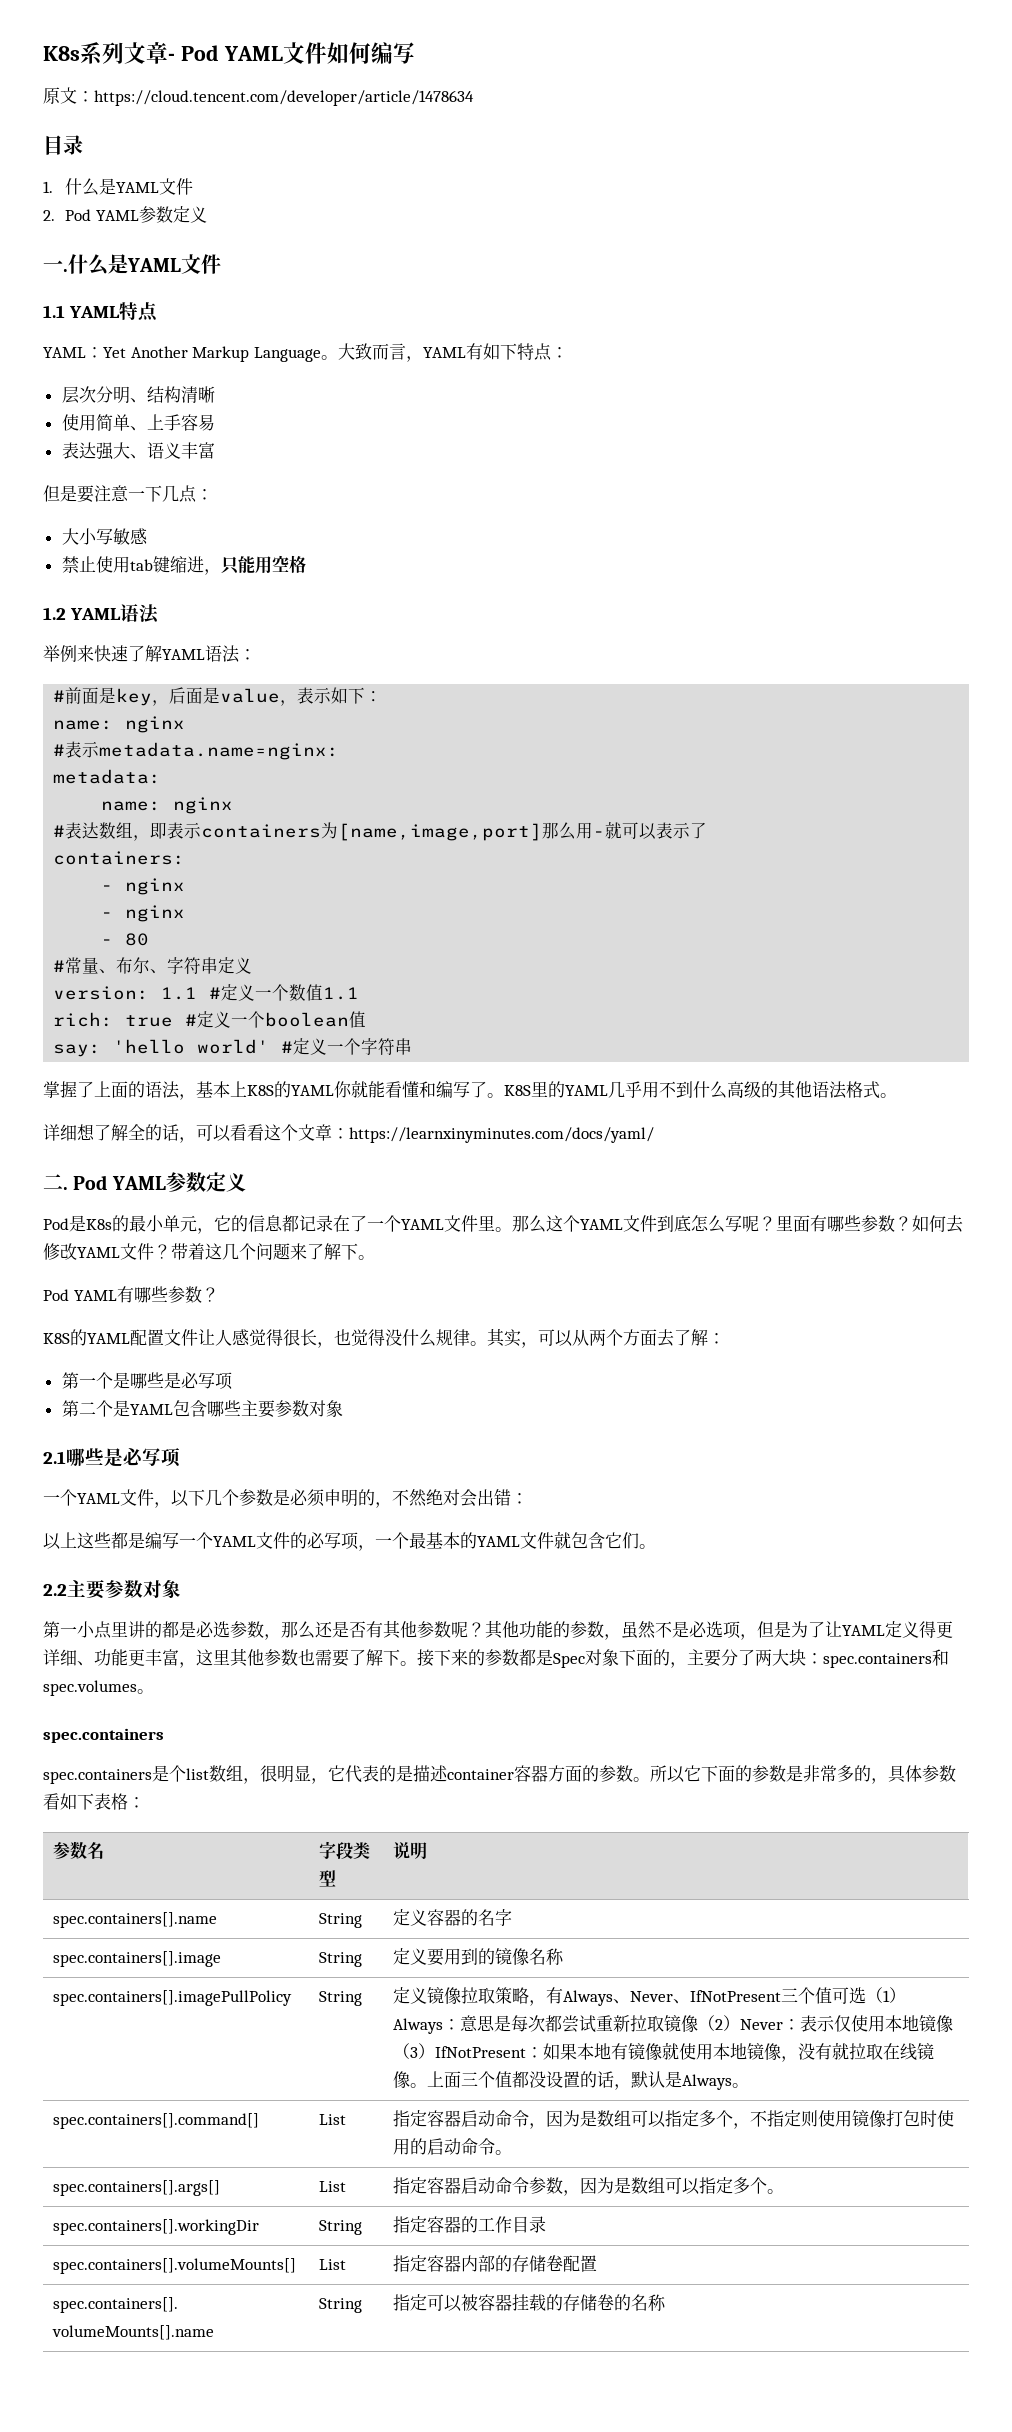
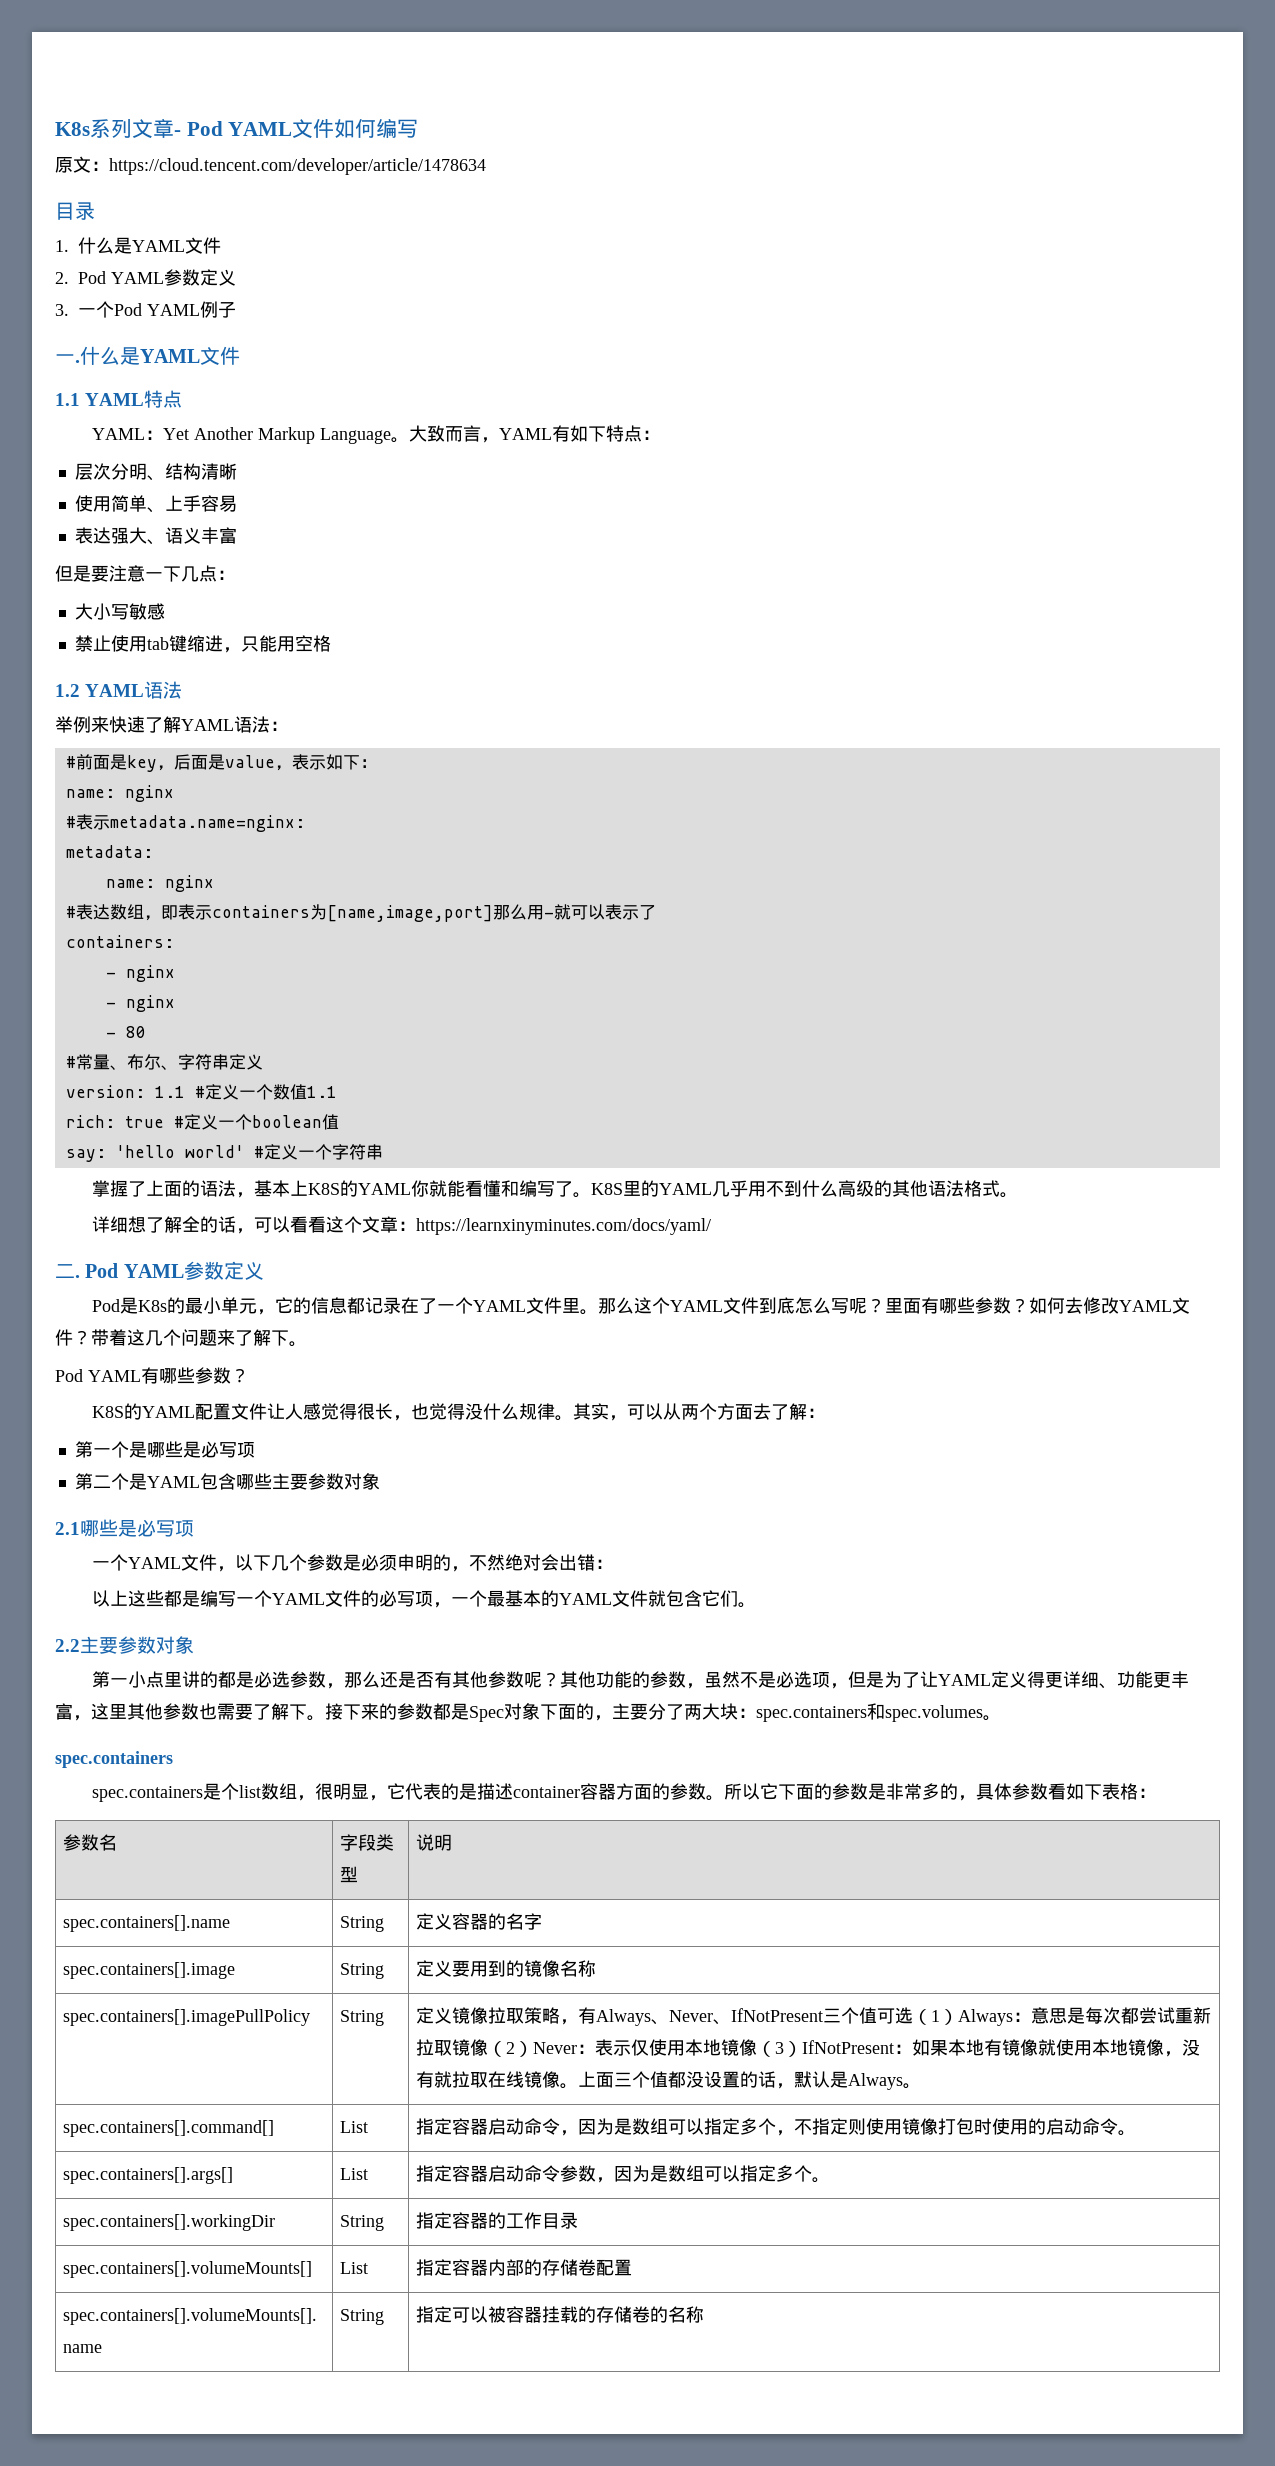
(207, 214) none -> [55,301,236,318] // 3.一个Pod YAML例子

